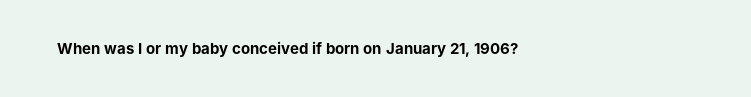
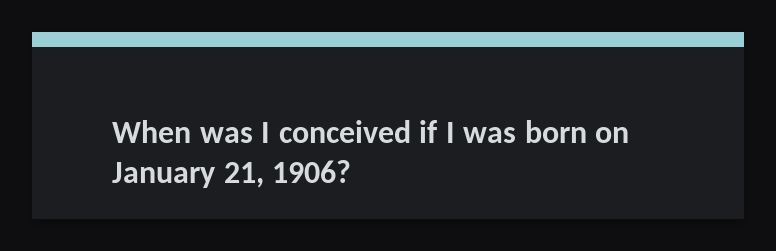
[146,41,323,57] or my baby conceived if -> [278,120,517,143] conceived if I was

